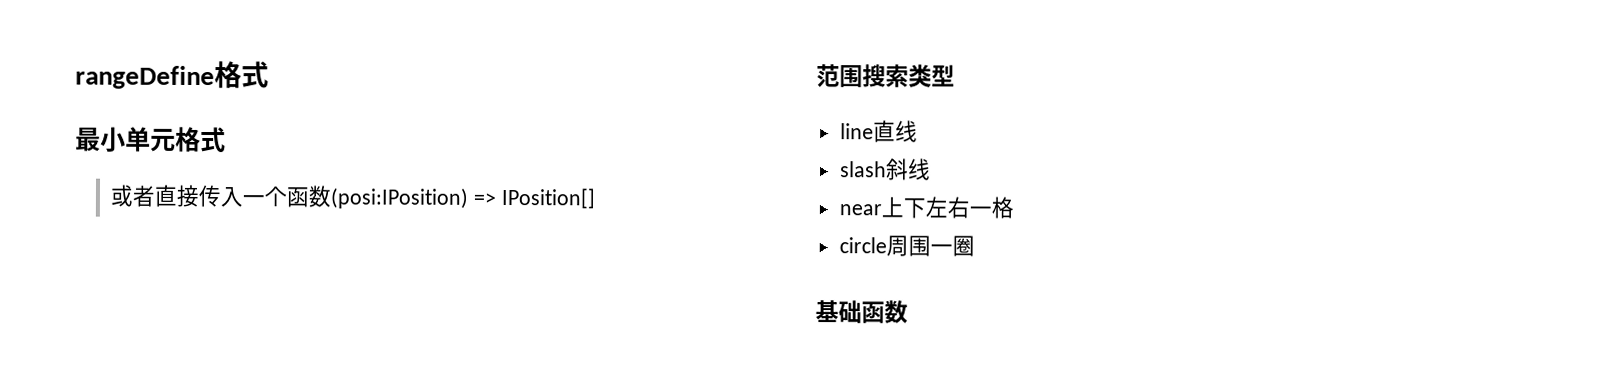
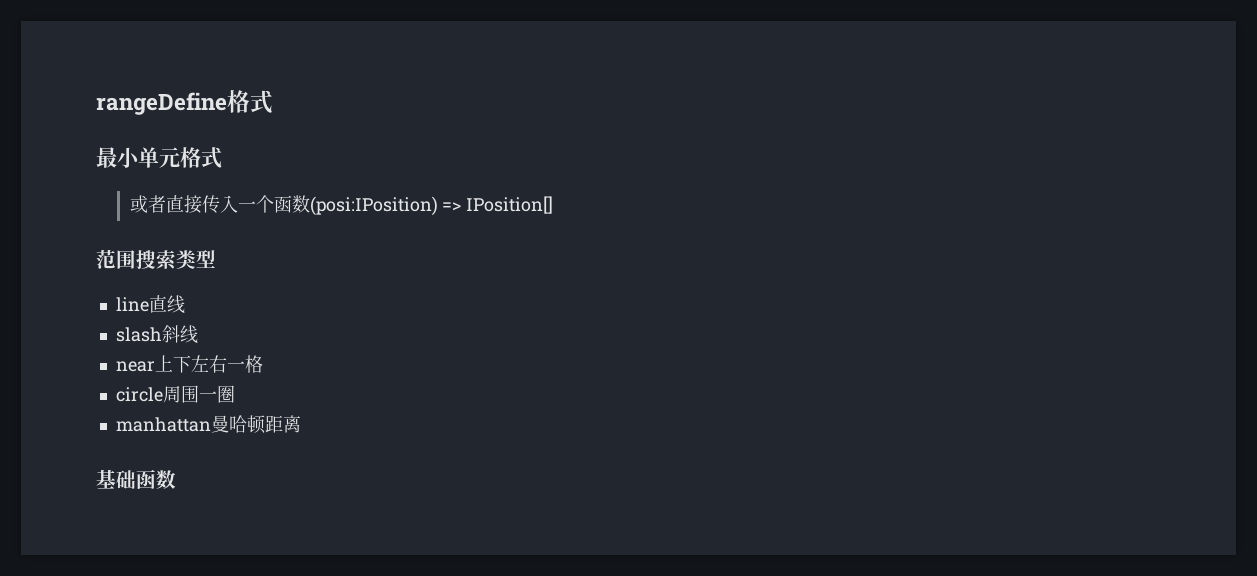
(975, 246) none -> [115,415,301,434] // manhattan曼哈顿距离

